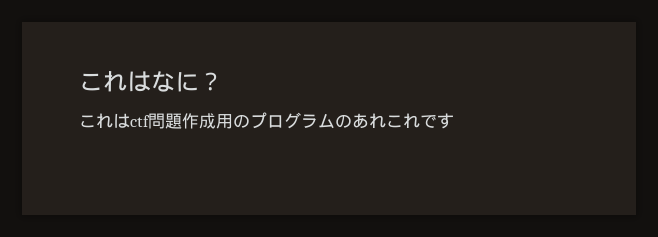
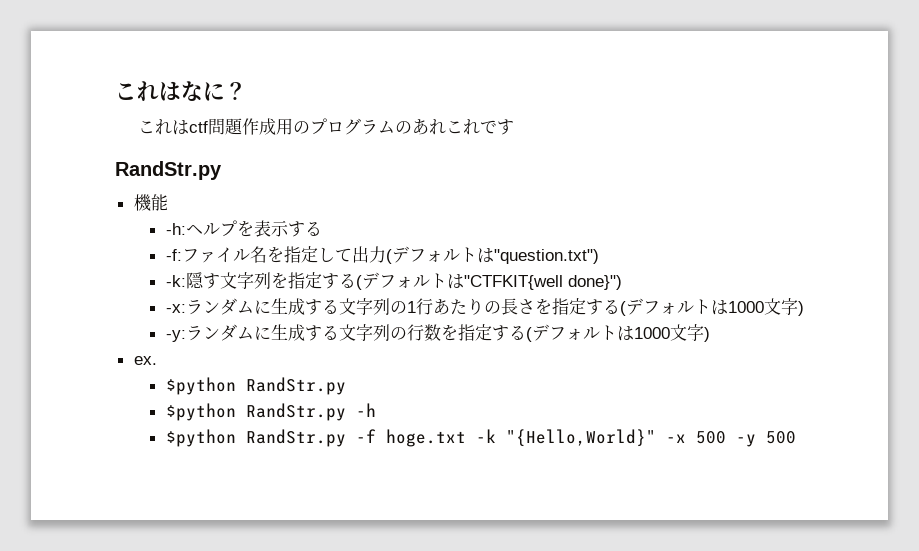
(454, 121) none -> [115,161,222,180] [133,194,168,211] [165,220,322,237] [165,246,599,264] [165,272,622,290] [165,298,804,316] [165,324,710,342] [133,356,157,365] [165,377,346,395] [165,403,376,421] [165,429,796,447] // RandStr.py // 機能 // -h:ヘルプを表示する // -f:ファイル名を指定して出力(デフォルトは"question.txt") // -k:隠す文字列を指定する(デフォルトは"CTFKIT{well done}") // -x:ランダムに生成する文字列の1行あたりの長さを指定する(デフォルトは1000文字) // -y:ランダムに生成する文字列の行数を指定する(デフォルトは1000文字) // ex. // $python RandStr.py // $python RandStr.py -h // $python RandStr.py -f hoge.txt -k "{Hello,World}" -x 500 -y 500

